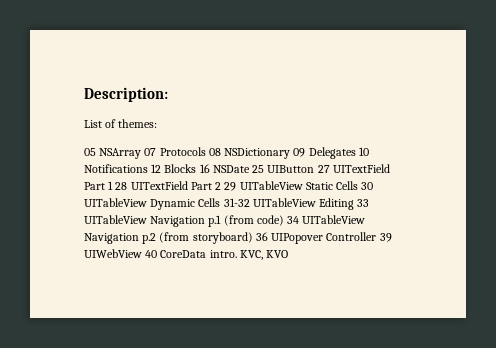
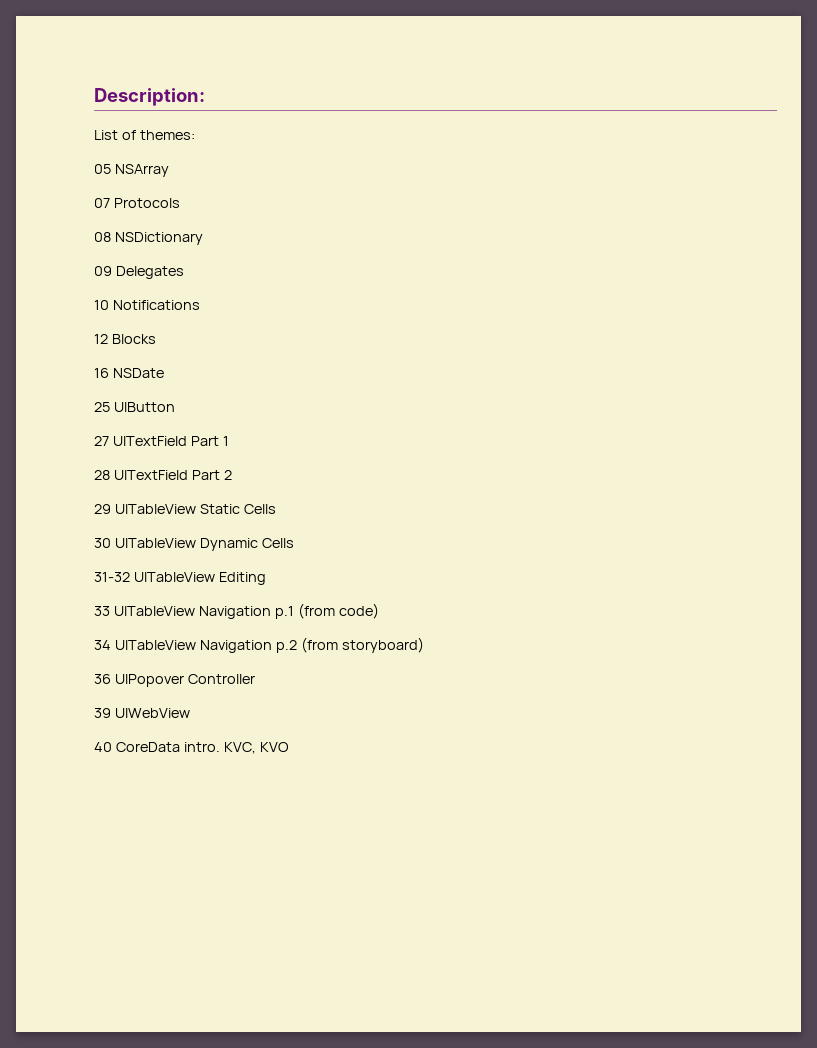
(142, 153) none -> (169, 170) //
(206, 151) none -> (180, 203) //
(291, 153) none -> (203, 238) //
(356, 153) none -> (184, 272) //
(148, 168) none -> (200, 305) //
(197, 168) none -> (156, 339) //
(250, 169) none -> (164, 373) //
(315, 169) none -> (175, 407) //
(114, 185) none -> (229, 441) //
(222, 186) none -> (232, 475) //
(359, 185) none -> (276, 509) //
(221, 202) none -> (294, 543) //
(355, 204) none -> (266, 578) //
(284, 220) none -> (379, 611) //
(253, 238) none -> (424, 645) //
(377, 236) none -> (255, 679) //
(142, 253) none -> (190, 713) //

